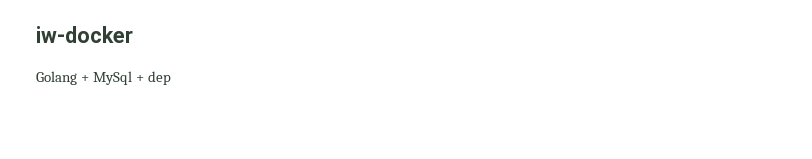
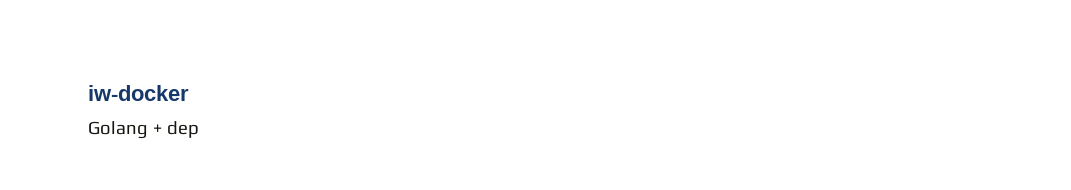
[92,71,144,85] MySql + -> (162, 129) none

